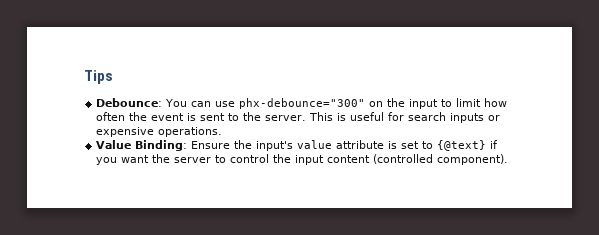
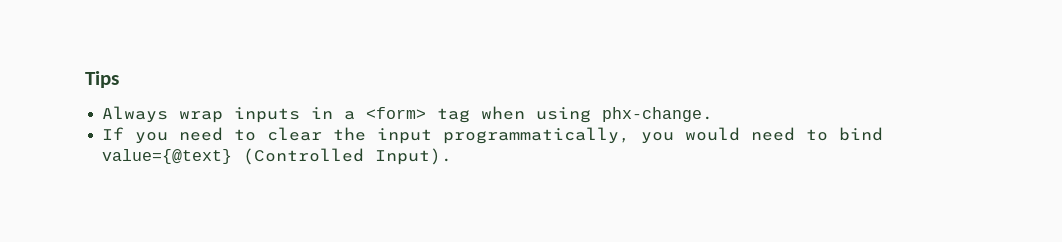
[96,98,508,109] [96,112,501,123] [96,127,223,137] [96,140,499,151] [96,154,509,165] Debounce: You can use phx-debounce="300" on the input to limit how often the event is sent to the server. This is useful for search inputs or expensive operations. // Value Binding: Ensure the input's value attribute is set to {@text} if you want the server to control the input content (controlled component). -> [102,106,714,123] [102,127,884,144] [102,148,453,165] Always wrap inputs in a <form> tag when using phx-change. // If you need to clear the input programmatically, you would need to bind value={@text} (Controlled Input).

